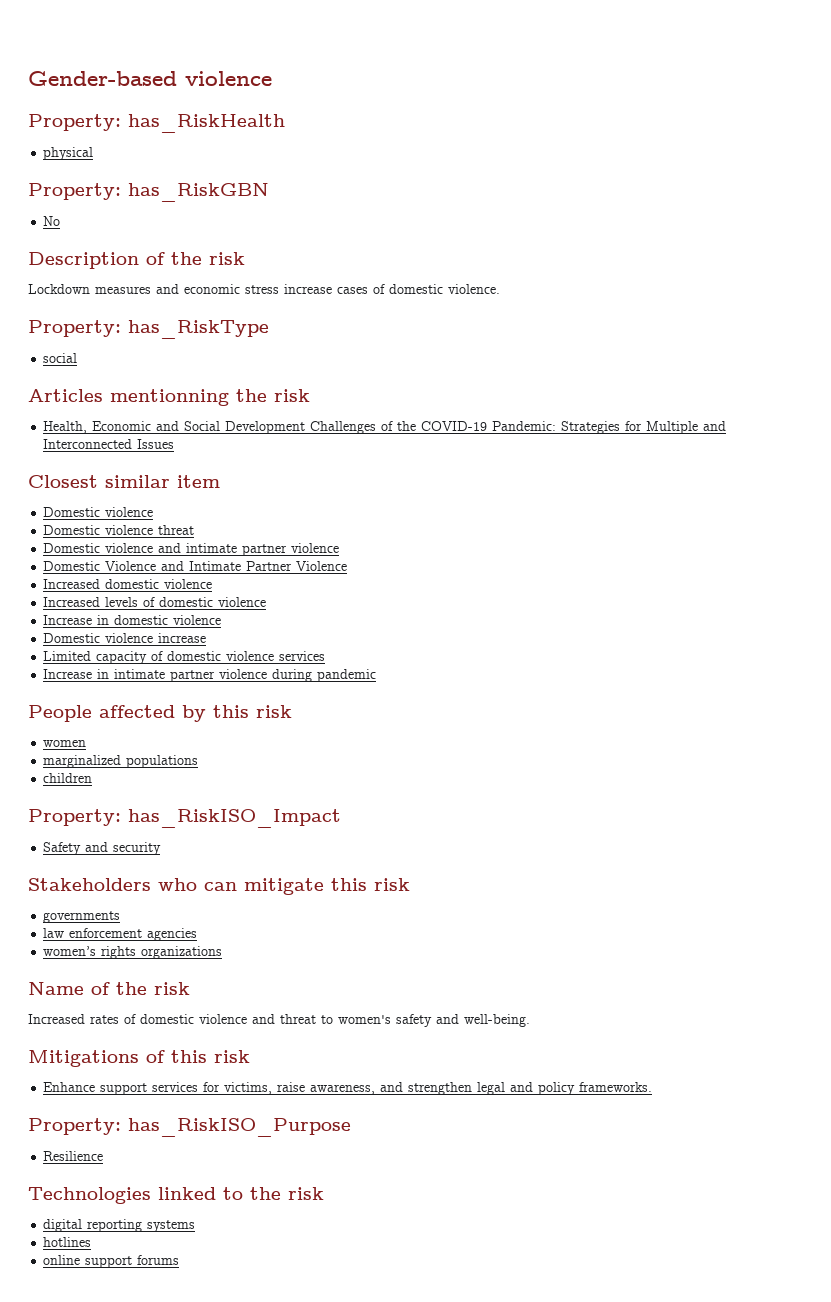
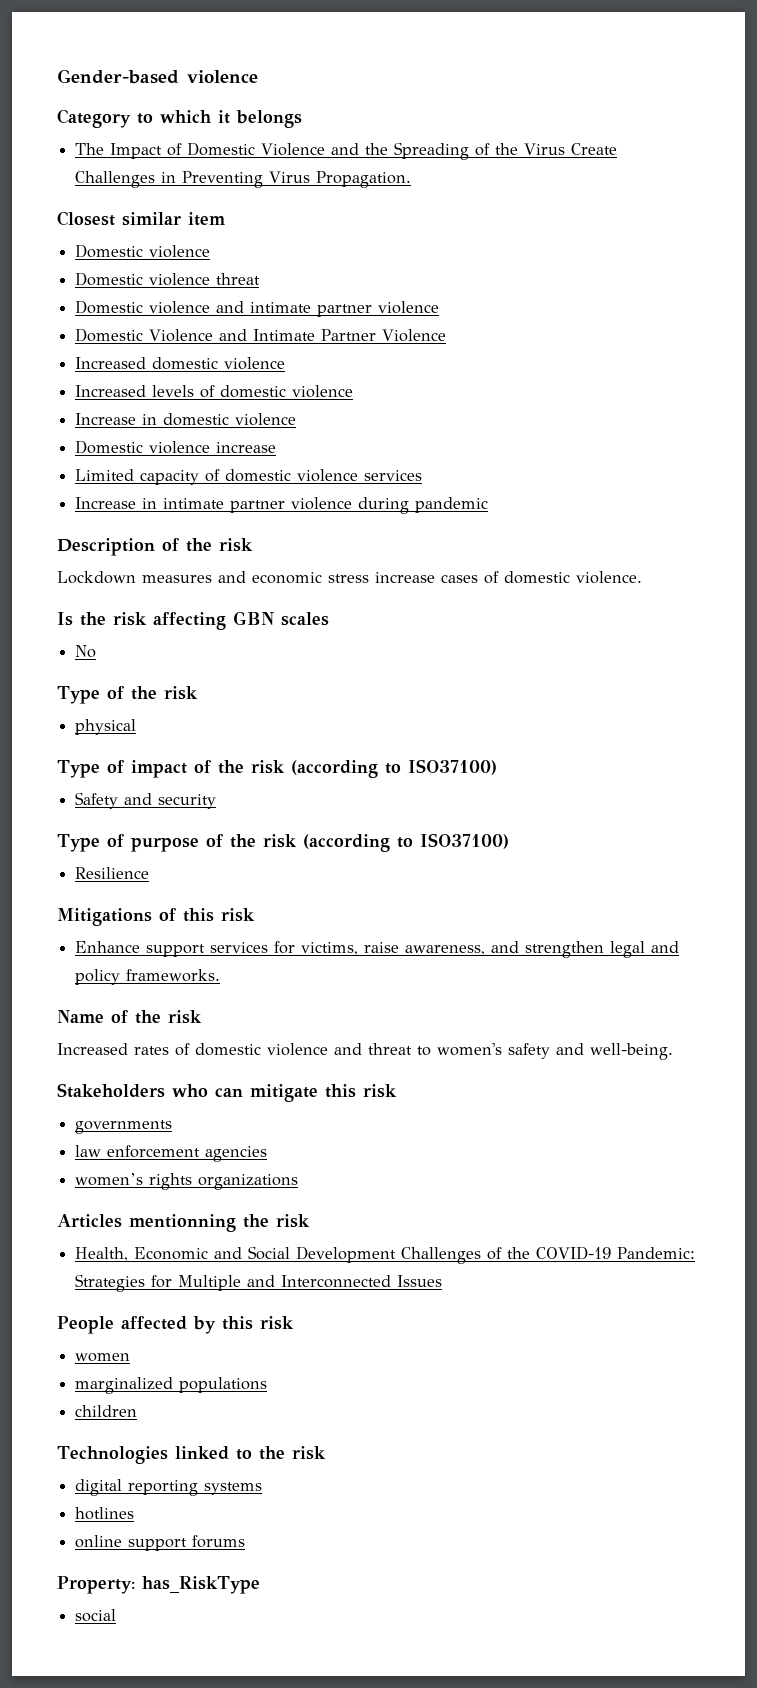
[28,114,285,133] [43,147,94,160] [28,183,269,202] [43,216,61,226] [28,252,245,269] [28,284,500,294] [28,320,269,339] [43,353,78,363] [28,389,310,406] [43,421,727,434] [43,439,175,449] Property: has_RiskHealth // physical // Property: has_RiskGBN // No // Description of the risk // Lockdown measures and economic stress increase cases of domestic violence. // Property: has_RiskType // social // Articles mentionning the risk // Health, Economic and Social Development Challenges of the COVID-19 Pandemic: Strategies for Multiple and Interconnected Issues -> [57,109,302,128] [75,142,618,160] [75,171,412,188] Category to which it belongs // The Impact of Domestic Violence and the Spreading of the Virus Create Challenges in Preventing Virus Propagation.
[28,705,292,722] [43,740,87,747] [43,755,199,768] [43,773,93,783] [28,809,341,828] [43,842,162,855] [28,878,410,895] [43,911,121,923] [43,928,198,941] [43,946,223,959] [28,982,190,995] [28,1014,530,1027] People affected by this risk // women // marginalized populations // children // Property: has_RiskISO_Impact // Safety and security // Stakeholders who can mitigate this risk // governments // law enforcement agencies // women’s rights organizations // Name of the risk // Increased rates of domestic violence and threat to women's safety and well-being. -> [57,538,253,556] [57,571,642,584] [57,611,329,630] [75,645,97,658] [57,686,198,704] [75,719,137,735] [57,759,497,778] [75,792,217,809] [57,833,509,852] [75,867,150,879] Description of the risk // Lockdown measures and economic stress increase cases of domestic violence. // Is the risk affecting GBN scales // No // Type of the risk // physical // Type of impact of the risk (according to ISO37100) // Safety and security // Type of purpose of the risk (according to ISO37100) // Resilience
[28,1118,351,1137] [43,1151,104,1161] Property: has_RiskISO_Purpose // Resilience -> [57,1010,202,1024] [57,1043,673,1060] [57,1083,397,1102] [75,1120,173,1134] [75,1145,268,1162] [75,1173,299,1190] [57,1214,310,1232] [75,1246,696,1264] [75,1274,443,1292] [57,1316,294,1334] [75,1353,131,1362] [75,1377,268,1394] [75,1405,138,1417] Name of the risk // Increased rates of domestic violence and threat to women's safety and well-being. // Stakeholders who can mitigate this risk // governments // law enforcement agencies // women’s rights organizations // Articles mentionning the risk // Health, Economic and Social Development Challenges of the COVID-19 Pandemic: Strategies for Multiple and Interconnected Issues // People affected by this risk // women // marginalized populations // children
(180, 1260) none -> [57,1576,260,1594] [75,1609,117,1622] // Property: has_RiskType // social

